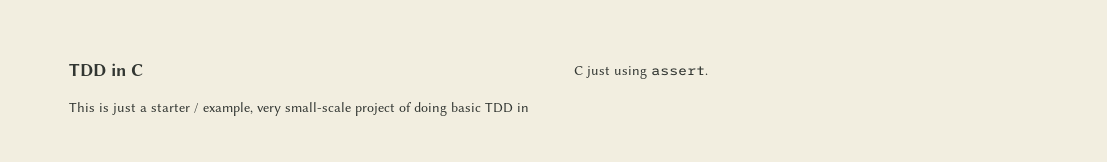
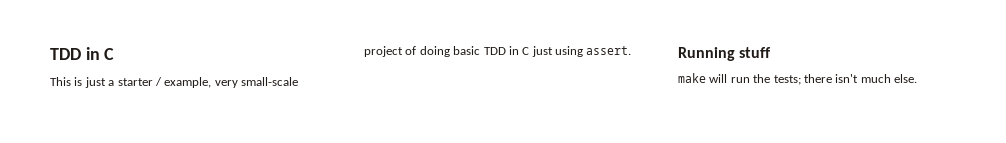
(708, 71) none -> [678,47,772,61] [678,73,917,85] // Running stuff // make will run the tests; there isn't much else.

